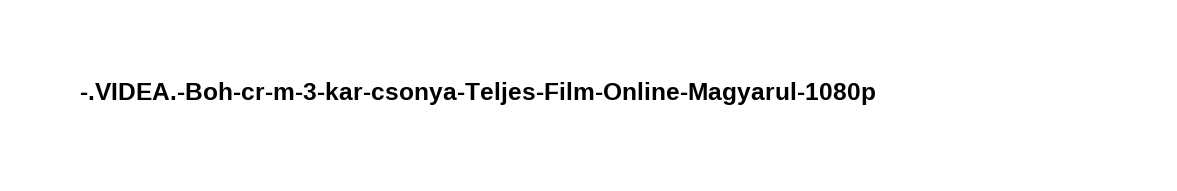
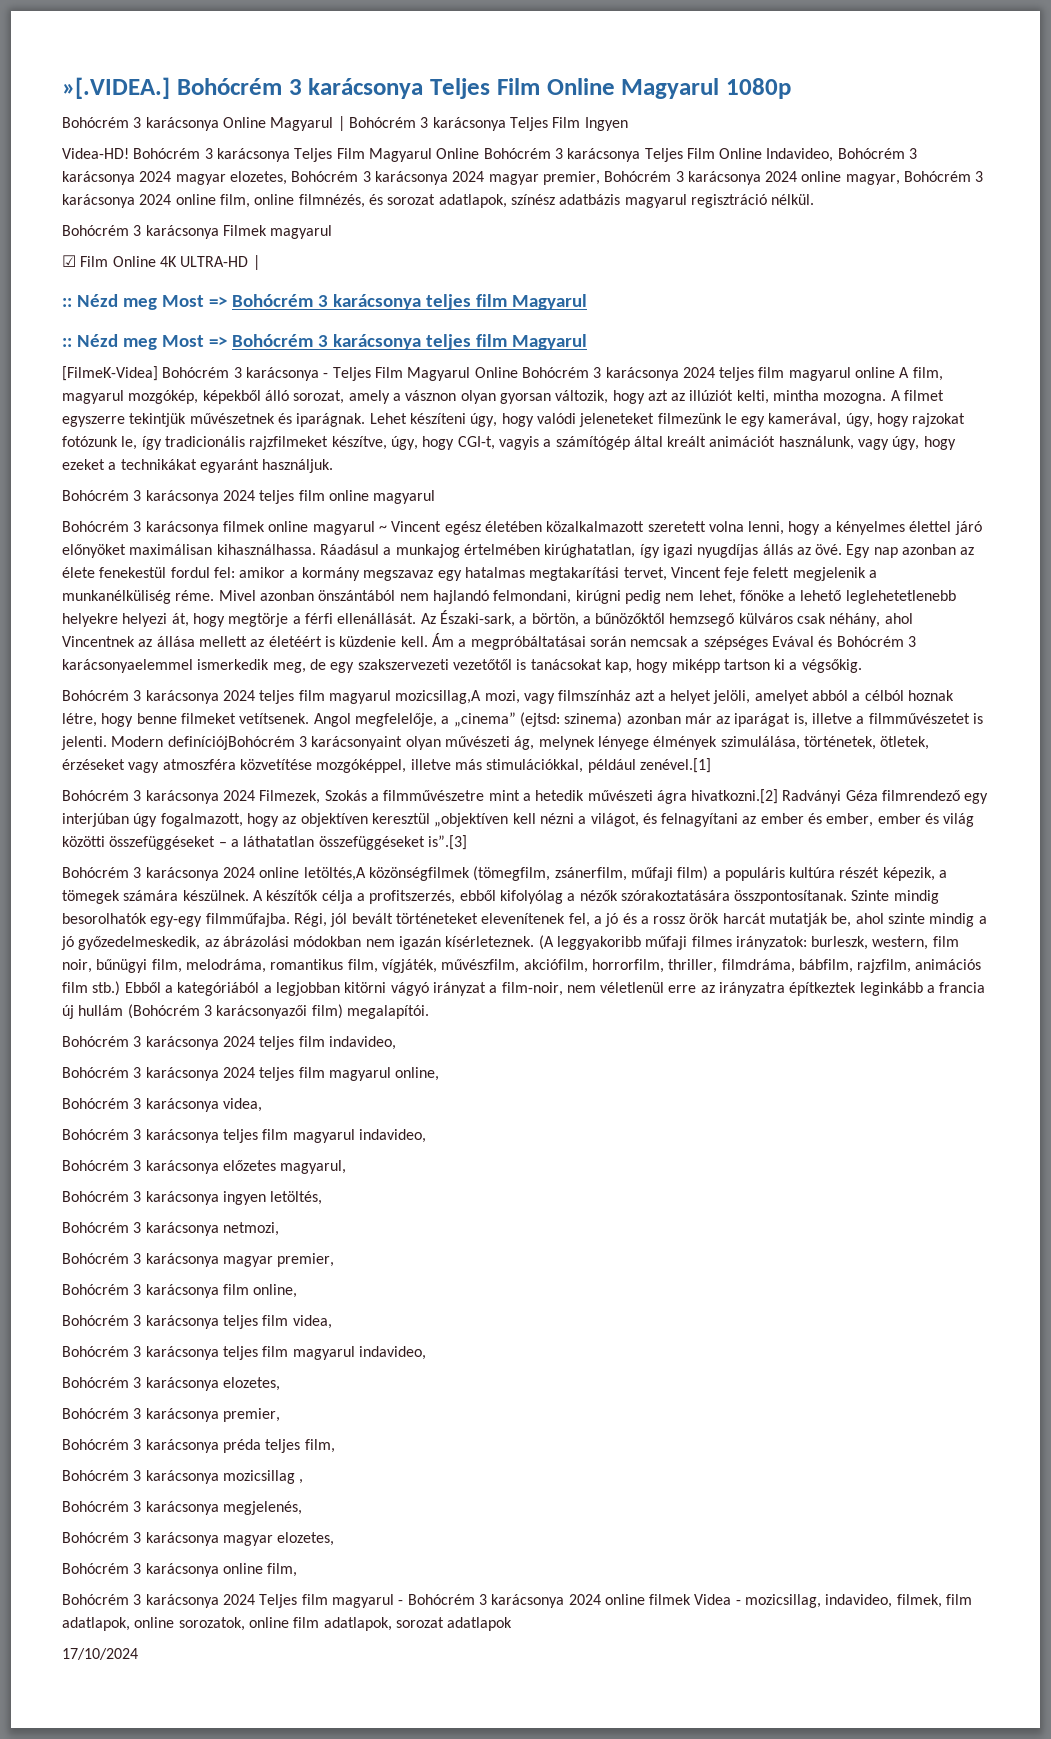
[80,82,876,105] -.VIDEA.-Boh-cr-m-3-kar-csonya-Teljes-Film-Online-Magyarul-1080p -> [62,77,791,99] [62,116,628,131] [62,148,918,162] [62,171,984,185] [62,194,815,208] [62,225,333,239] [62,255,260,270] [62,294,587,310] [62,334,587,350] [62,366,943,381] [62,390,945,404] [62,413,966,427] [62,436,956,450] [62,459,334,473] [62,490,436,504] [62,521,982,535] [62,544,975,558] [62,567,878,581] [62,590,956,604] [62,610,913,627] [62,633,917,650] [62,659,862,673] [62,690,955,704] [62,712,984,727] [61,736,930,750] [62,758,711,773] [62,789,989,804] [62,813,975,827] [62,835,467,850] [62,866,948,881] [62,890,939,904] [62,913,987,927] [61,935,959,950] [62,959,982,973] [62,981,986,996] [62,1004,429,1019] [62,1036,396,1050] [62,1067,440,1081] [62,1098,262,1112] [62,1129,426,1143] [62,1160,347,1174] [62,1191,323,1205] [62,1222,279,1236] [62,1253,335,1267] [62,1284,298,1298] [62,1315,332,1329] [62,1346,426,1360] [62,1377,280,1391] [62,1408,280,1422] [62,1439,335,1453] [62,1470,304,1484] [62,1501,302,1515] [62,1532,335,1546] [62,1563,298,1577] [62,1594,973,1608] [62,1617,513,1631] [62,1648,138,1660] »[.VIDEA.] Bohócrém 3 karácsonya Teljes Film Online Magyarul 1080p // Bohócrém 3 karácsonya Online Magyarul | Bohócrém 3 karácsonya Teljes Film Ingyen // Videa-HD! Bohócrém 3 karácsonya Teljes Film Magyarul Online Bohócrém 3 karácsonya Teljes Film Online Indavideo, Bohócrém 3 karácsonya 2024 magyar elozetes, Bohócrém 3 karácsonya 2024 magyar premier, Bohócrém 3 karácsonya 2024 online magyar, Bohócrém 3 karácsonya 2024 online film, online filmnézés, és sorozat adatlapok, színész adatbázis magyarul regisztráció nélkül. // Bohócrém 3 karácsonya Filmek magyarul // ☑ Film Online 4K ULTRA-HD | // :: Nézd meg Most => Bohócrém 3 karácsonya teljes film Magyarul // :: Nézd meg Most => Bohócrém 3 karácsonya teljes film Magyarul // [FilmeK-Videa] Bohócrém 3 karácsonya - Teljes Film Magyarul Online Bohócrém 3 karácsonya 2024 teljes film magyarul online A film, magyarul mozgókép, képekből álló sorozat, amely a vásznon olyan gyorsan változik, hogy azt az illúziót kelti, mintha mozogna. A filmet egyszerre tekintjük művészetnek és iparágnak. Lehet készíteni úgy, hogy valódi jeleneteket filmezünk le egy kamerával, úgy, hogy rajzokat fotózunk le, így tradicionális rajzfilmeket készítve, úgy, hogy CGI-t, vagyis a számítógép által kreált animációt használunk, vagy úgy, hogy ezeket a technikákat egyaránt használjuk. // Bohócrém 3 karácsonya 2024 teljes film online magyarul // Bohócrém 3 karácsonya filmek online magyarul ~ Vincent egész életében közalkalmazott szeretett volna lenni, hogy a kényelmes élettel járó előnyöket maximálisan kihasználhassa. Ráadásul a munkajog értelmében kirúghatatlan, így igazi nyugdíjas állás az övé. Egy nap azonban az élete fenekestül fordul fel: amikor a kormány megszavaz egy hatalmas megtakarítási tervet, Vincent feje felett megjelenik a munkanélküliség réme. Mivel azonban önszántából nem hajlandó felmondani, kirúgni pedig nem lehet, főnöke a lehető leglehetetlenebb helyekre helyezi át, hogy megtörje a férfi ellenállását. Az Északi-sark, a börtön, a bűnözőktől hemzsegő külváros csak néhány, ahol Vincentnek az állása mellett az életéért is küzdenie kell. Ám a megpróbáltatásai során nemcsak a szépséges Evával és Bohócrém 3 karácsonyaelemmel ismerkedik meg, de egy szakszervezeti vezetőtől is tanácsokat kap, hogy miképp tartson ki a végsőkig. // Bohócrém 3 karácsonya 2024 teljes film magyarul mozicsillag,A mozi, vagy filmszínház azt a helyet jelöli, amelyet abból a célból hoznak létre, hogy benne filmeket vetítsenek. Angol megfelelője, a „cinema” (ejtsd: szinema) azonban már az iparágat is, illetve a filmművészetet is jelenti. Modern definíciójBohócrém 3 karácsonyaint olyan művészeti ág, melynek lényege élmények szimulálása, történetek, ötletek, érzéseket vagy atmoszféra közvetítése mozgóképpel, illetve más stimulációkkal, például zenével.[1] // Bohócrém 3 karácsonya 2024 Filmezek, Szokás a filmművészetre mint a hetedik művészeti ágra hivatkozni.[2] Radványi Géza filmrendező egy interjúban úgy fogalmazott, hogy az objektíven keresztül „objektíven kell nézni a világot, és felnagyítani az ember és ember, ember és világ közötti összefüggéseket – a láthatatlan összefüggéseket is”.[3] // Bohócrém 3 karácsonya 2024 online letöltés,A közönségfilmek (tömegfilm, zsánerfilm, műfaji film) a populáris kultúra részét képezik, a tömegek számára készülnek. A készítők célja a profitszerzés, ebből kifolyólag a nézők szórakoztatására összpontosítanak. Szinte mindig besorolhatók egy-egy filmműfajba. Régi, jól bevált történeteket elevenítenek fel, a jó és a rossz örök harcát mutatják be, ahol szinte mindig a jó győzedelmeskedik, az ábrázolási módokban nem igazán kísérleteznek. (A leggyakoribb műfaji filmes irányzatok: burleszk, western, film noir, bűnügyi film, melodráma, romantikus film, vígjáték, művészfilm, akciófilm, horrorfilm, thriller, filmdráma, bábfilm, rajzfilm, animációs film stb.) Ebből a kategóriából a legjobban kitörni vágyó irányzat a film-noir, nem véletlenül erre az irányzatra építkeztek leginkább a francia új hullám (Bohócrém 3 karácsonyazői film) megalapítói. // Bohócrém 3 karácsonya 2024 teljes film indavideo, // Bohócrém 3 karácsonya 2024 teljes film magyarul online, // Bohócrém 3 karácsonya videa, // Bohócrém 3 karácsonya teljes film magyarul indavideo, // Bohócrém 3 karácsonya előzetes magyarul, // Bohócrém 3 karácsonya ingyen letöltés, // Bohócrém 3 karácsonya netmozi, // Bohócrém 3 karácsonya magyar premier, // Bohócrém 3 karácsonya film online, // Bohócrém 3 karácsonya teljes film videa, // Bohócrém 3 karácsonya teljes film magyarul indavideo, // Bohócrém 3 karácsonya elozetes, // Bohócrém 3 karácsonya premier, // Bohócrém 3 karácsonya préda teljes film, // Bohócrém 3 karácsonya mozicsillag , // Bohócrém 3 karácsonya megjelenés, // Bohócrém 3 karácsonya magyar elozetes, // Bohócrém 3 karácsonya online film, // Bohócrém 3 karácsonya 2024 Teljes film magyarul - Bohócrém 3 karácsonya 2024 online filmek Videa - mozicsillag, indavideo, filmek, film adatlapok, online sorozatok, online film adatlapok, sorozat adatlapok // 17/10/2024

